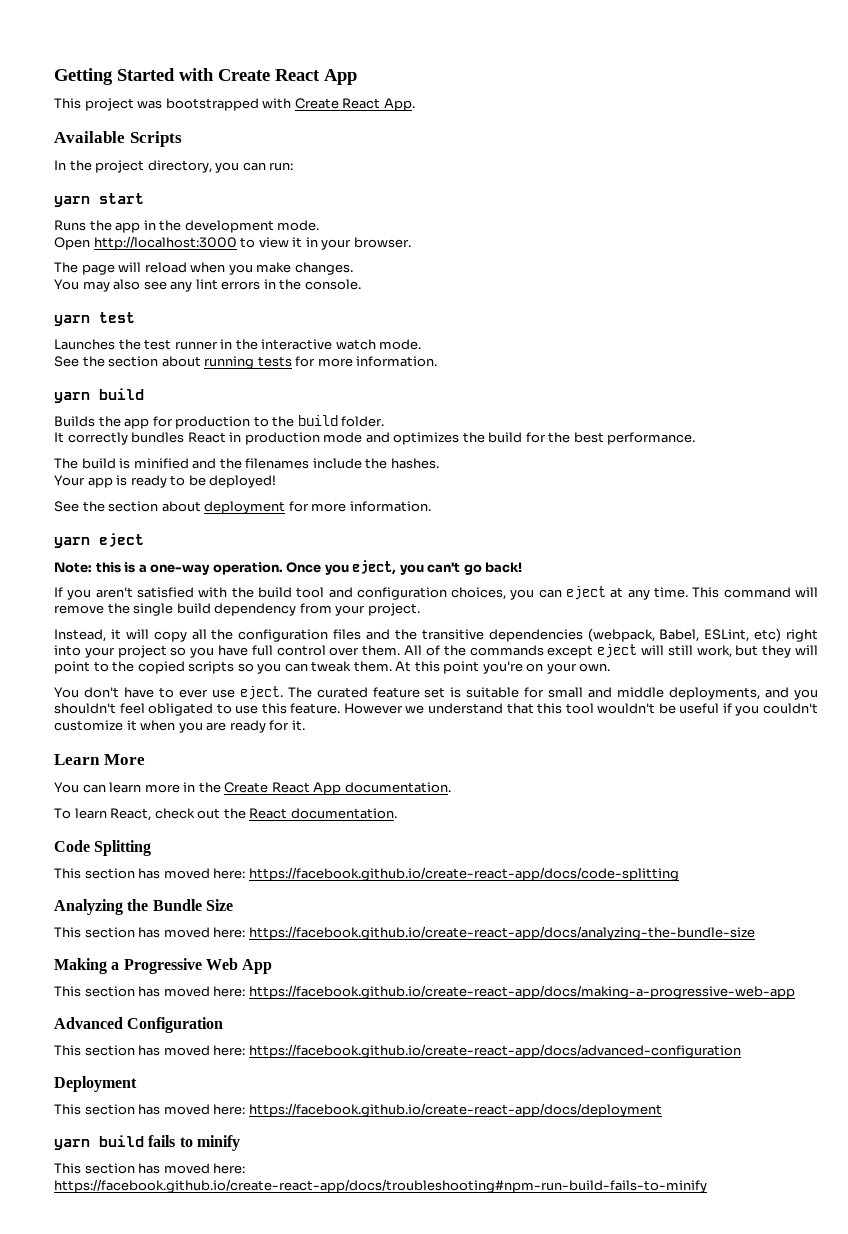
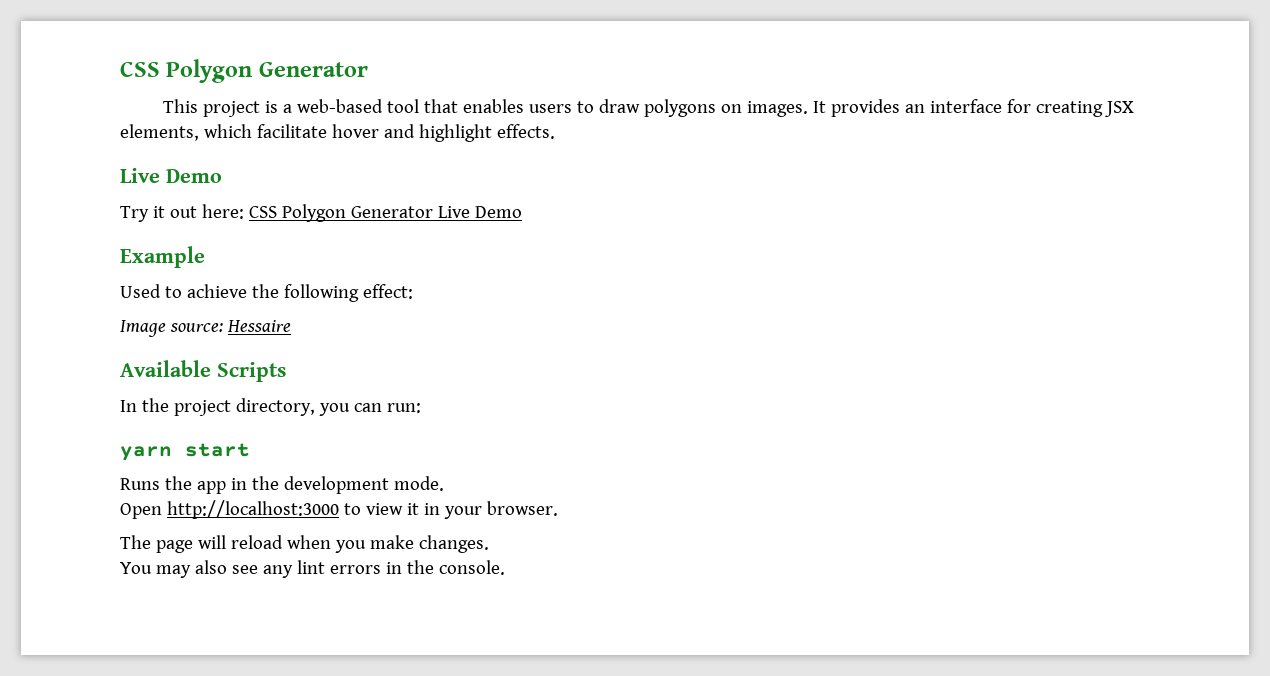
[54,68,357,85] [54,98,415,111] Getting Started with Create React App // This project was bootstrapped with Create React App. -> [120,59,368,83] [162,99,1134,117] [120,124,555,142] [120,168,222,183] [120,204,522,222] [120,246,205,268] [120,284,413,302] [120,320,291,337] CSS Polygon Generator // This project is a web-based tool that enables users to draw polygons on images. It provides an interface for creating JSX elements, which facilitate hover and highlight effects. // Live Demo // Try it out here: CSS Polygon Generator Live Demo // Example // Used to achieve the following effect: // Image source: Hessaire
[54,312,135,326] [54,339,422,350] [54,356,438,369] [54,388,144,403] [54,415,385,429] [54,432,696,445] [54,458,439,469] [54,475,277,488] [54,501,431,514] [54,533,144,548] [54,560,523,575] [54,586,818,600] [54,603,420,616] [54,628,818,642] [54,644,819,658] [54,661,611,674] [54,686,818,700] [54,703,818,716] [54,720,305,733] [54,754,145,765] [54,782,451,795] [54,808,397,821] [54,840,152,856] [54,867,679,881] [54,899,233,915] [54,926,755,940] [54,958,273,974] [54,985,795,999] [54,1017,224,1033] [54,1044,741,1058] [54,1076,137,1092] [54,1103,662,1117] [54,1135,240,1151] [54,1163,246,1174] [54,1179,707,1193] // yarn test // Launches the test runner in the interactive watch mode. // See the section about running tests for more information. // yarn build // Builds the app for production to the build folder. // It correctly bundles React in production mode and optimizes the build for the best performance. // The build is minified and the filenames include the hashes. // Your app is ready to be deployed! // See the section about deployment for more information. // yarn eject // Note: this is a one-way operation. Once you eject, you can't go back! // If you aren't satisfied with the build tool and configuration choices, you can eject at any time. This command will remove the single build dependency from your project. // Instead, it will copy all the configuration files and the transitive dependencies (webpack, Babel, ESLint, etc) right into your project so you have full control over them. All of the commands except eject will still work, but they will point to the copied scripts so you can tweak them. At this point you're on your own. // You don't have to ever use eject. The curated feature set is suitable for small and middle deployments, and you shouldn't feel obligated to use this feature. However we understand that this tool wouldn't be useful if you couldn't customize it when you are ready for it. // Learn More // You can learn more in the Create React App documentation. // To learn React, check out the React documentation. // Code Splitting // This section has moved here: https://facebook.github.io/create-react-app/docs/code-splitting // Analyzing the Bundle Size // This section has moved here: https://facebook.github.io/create-react-app/docs/analyzing-the-bundle-size // Making a Progressive Web App // This section has moved here: https://facebook.github.io/create-react-app/docs/making-a-progressive-web-app // Advanced Configuration // This section has moved here: https://facebook.github.io/create-react-app/docs/advanced-configuration // Deployment // This section has moved here: https://facebook.github.io/create-react-app/docs/deployment // yarn build fails to minify // This section has moved here: https://facebook.github.io/create-react-app/docs/troubleshooting#npm-run-build-fails-to-minify -> (505, 567) none

